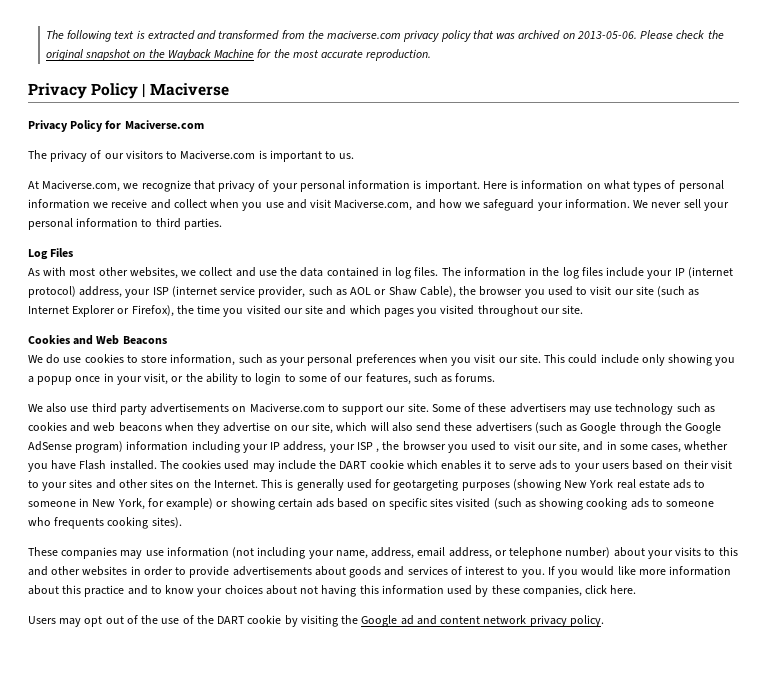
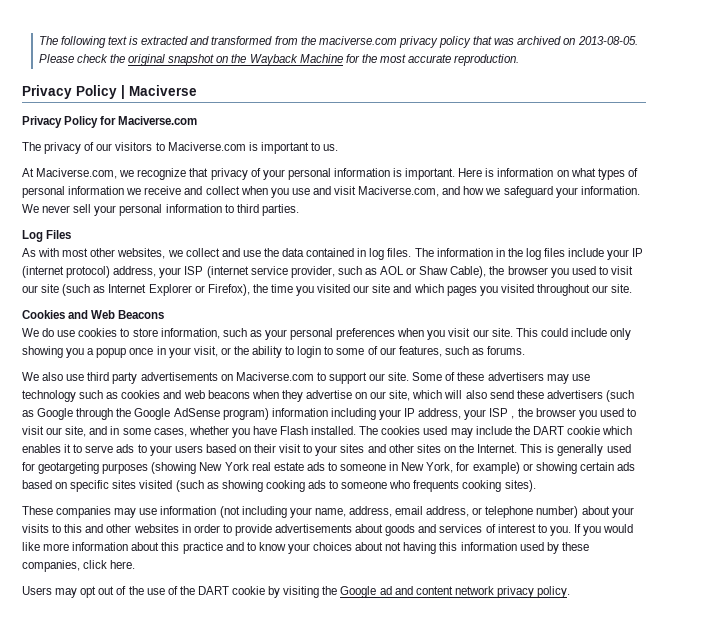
[576,31,637,39] 2013-05-06. -> [577,36,638,45] 2013-08-05.

